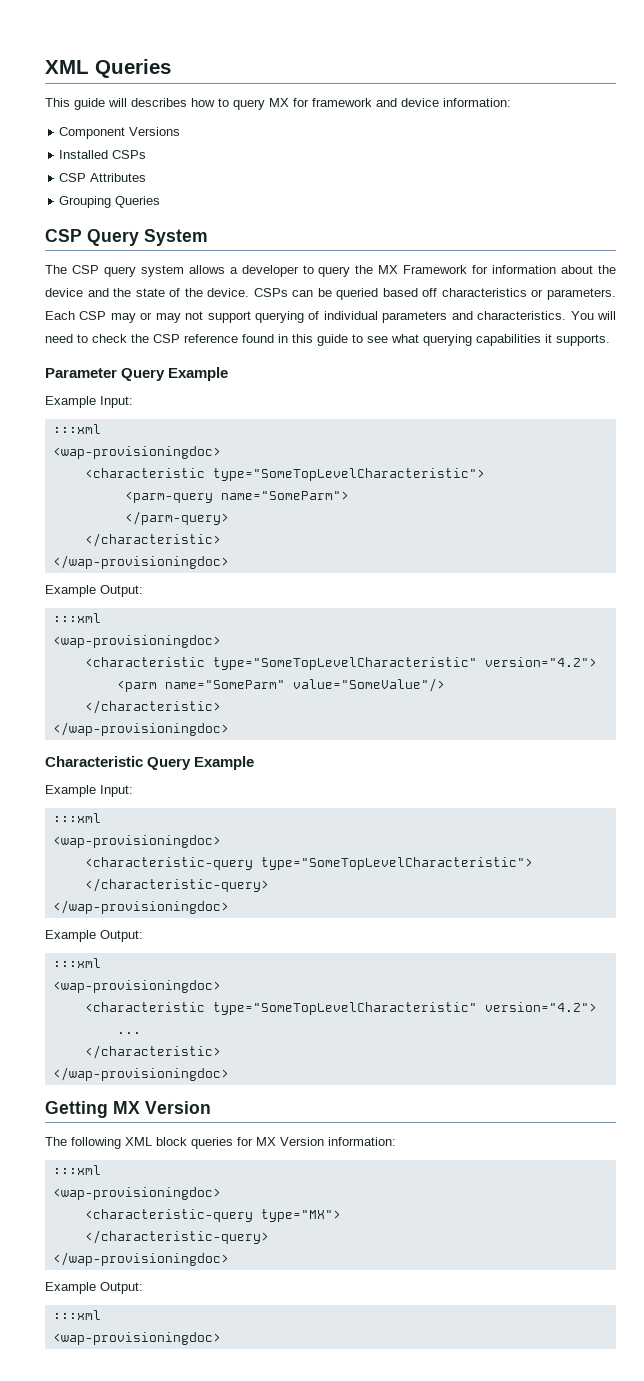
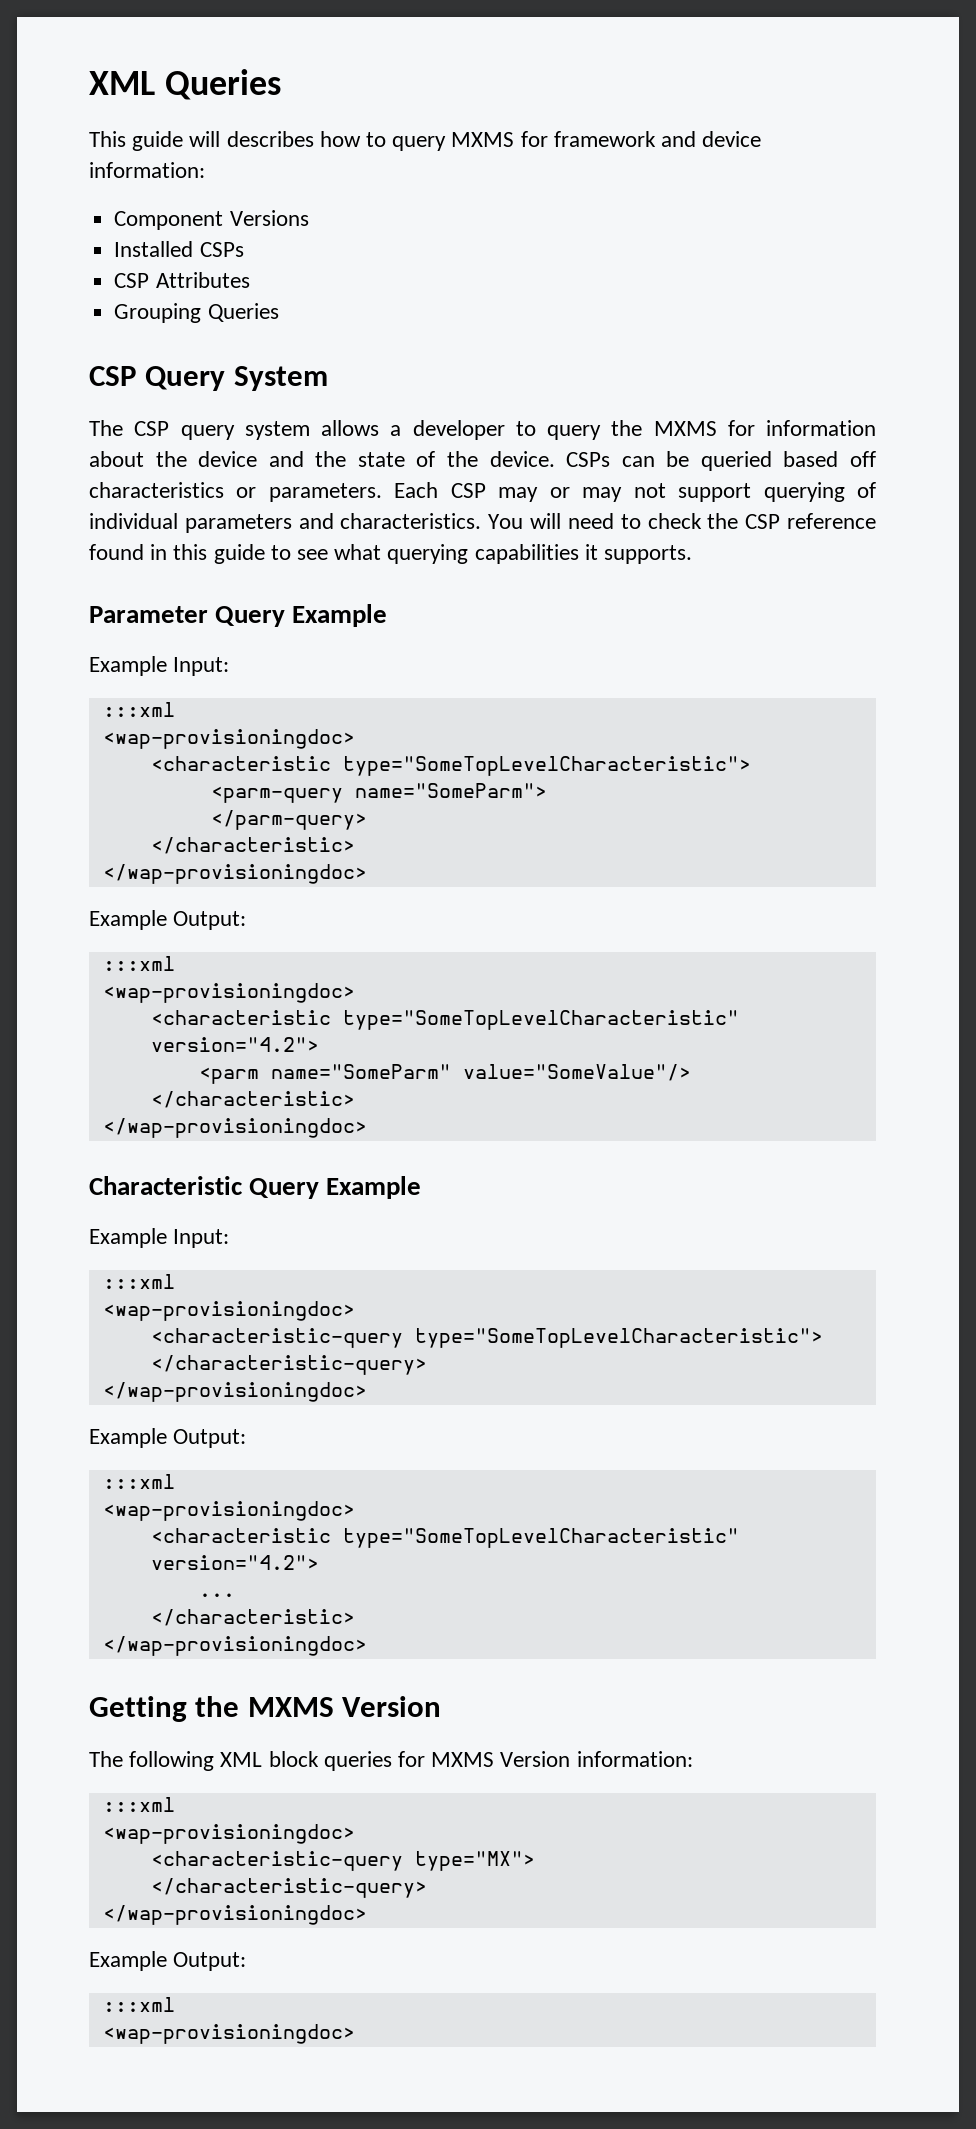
[269,98,289,107] MX -> [451,132,515,147] MXMS
[378,265,468,274] MX Framework -> [653,421,717,436] MXMS
[113,1101,140,1114] MX -> [195,1696,334,1717] the MXMS
[256,1137,276,1146] MX -> [431,1752,495,1767] MXMS

